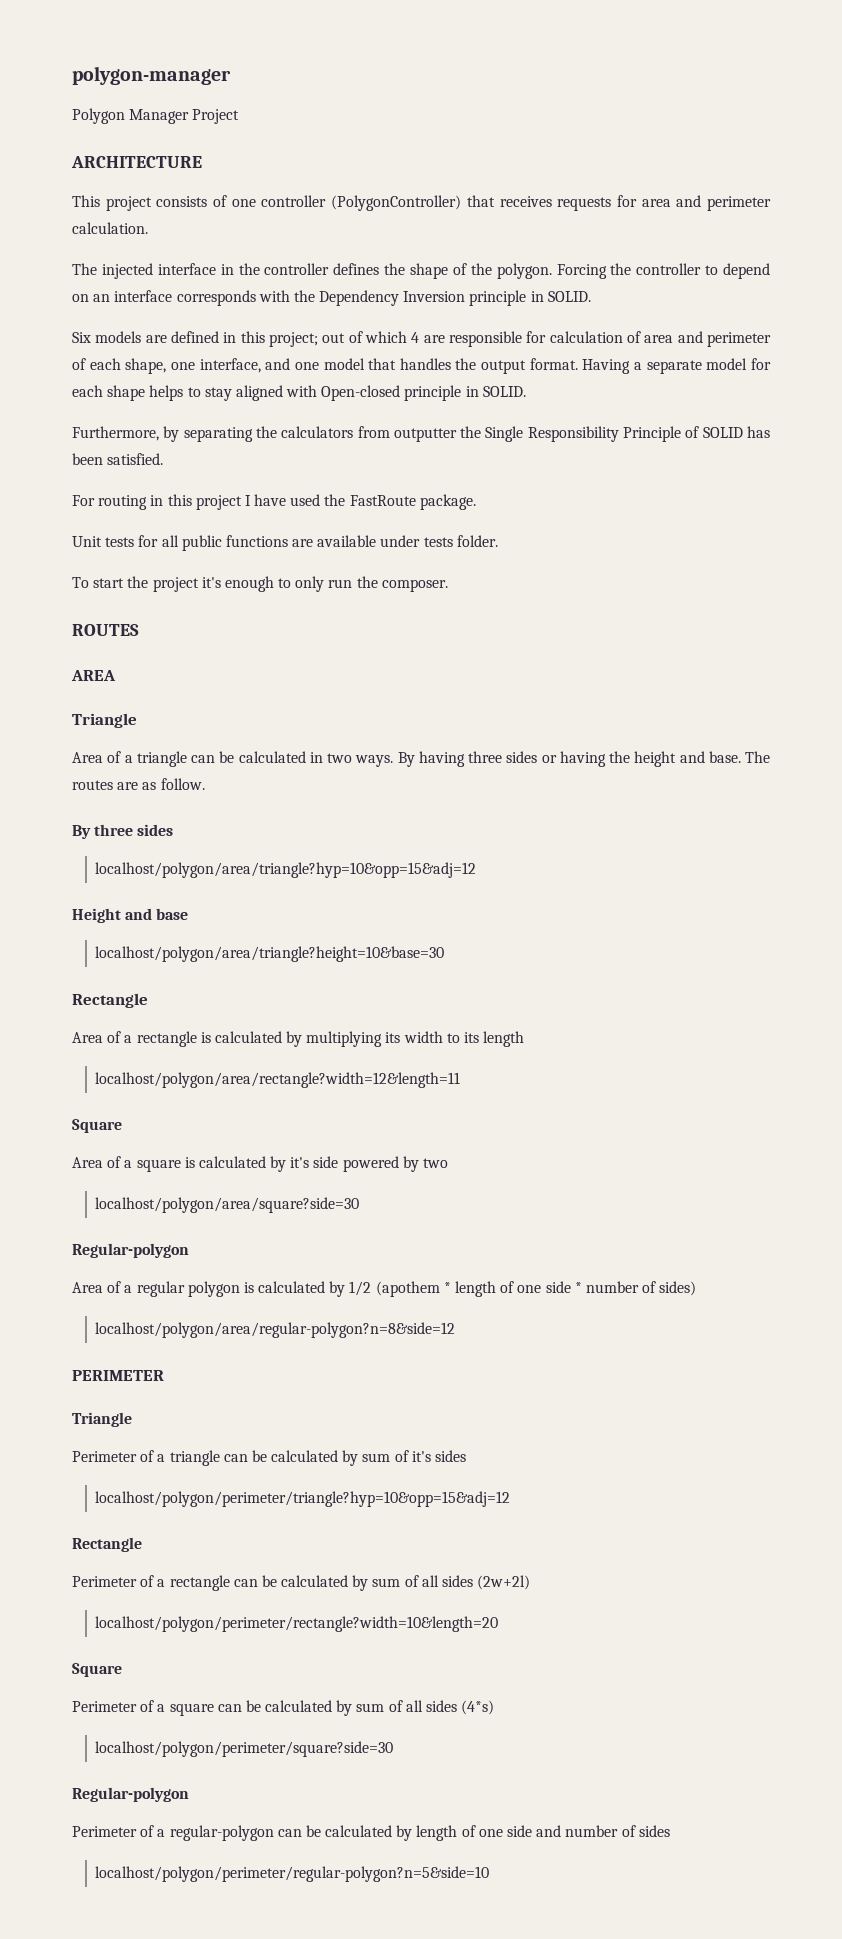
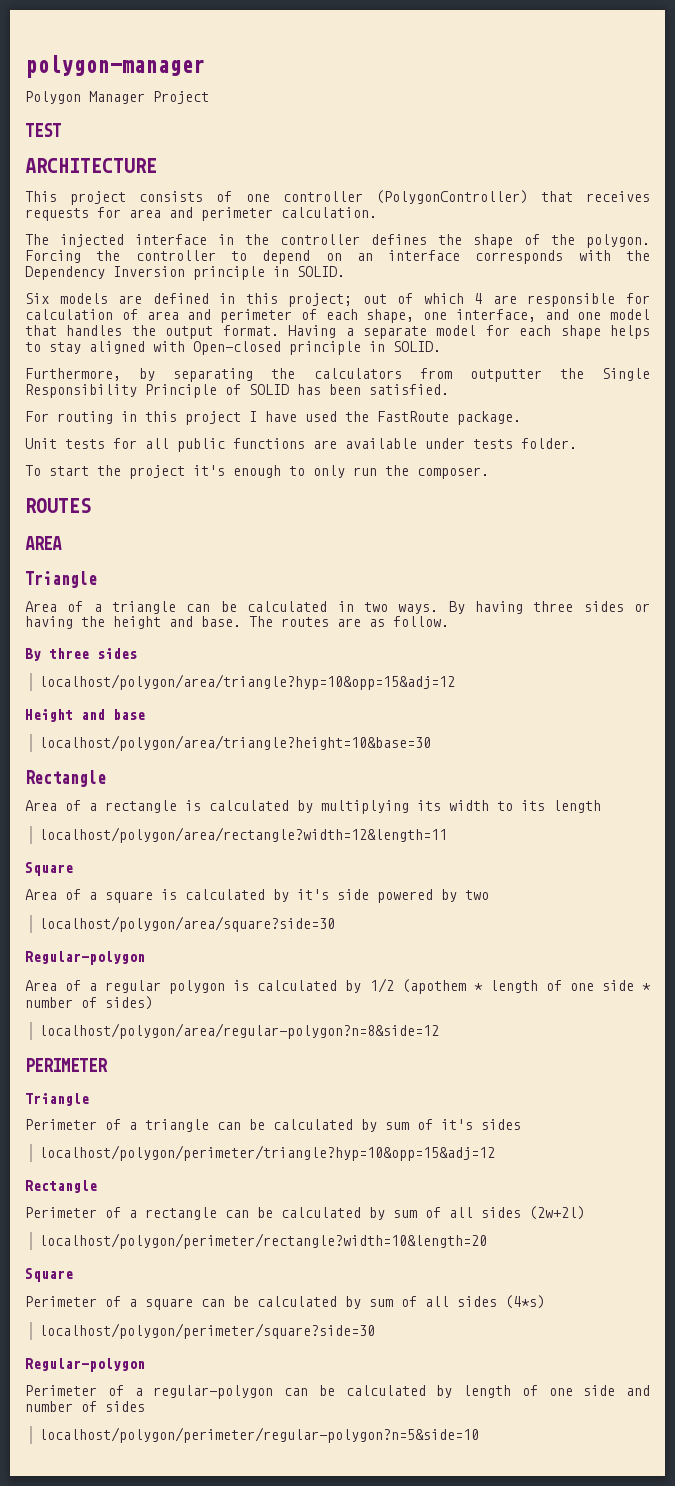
(240, 116) none -> [25,123,61,137] // TEST

